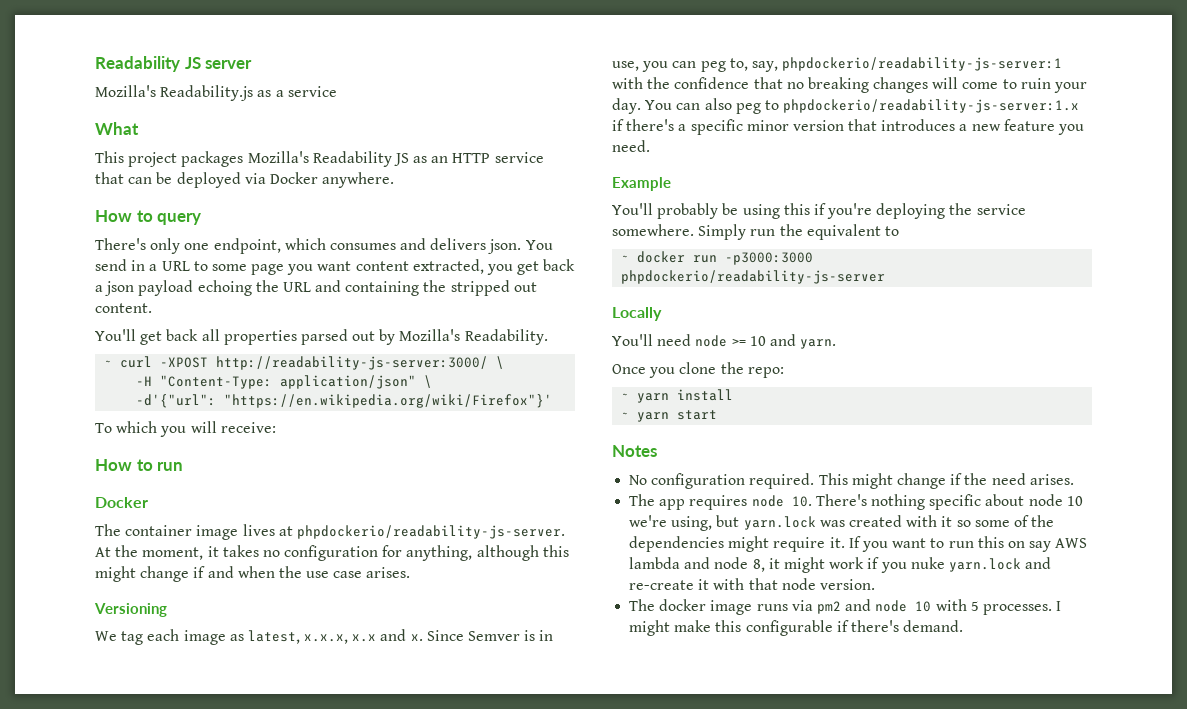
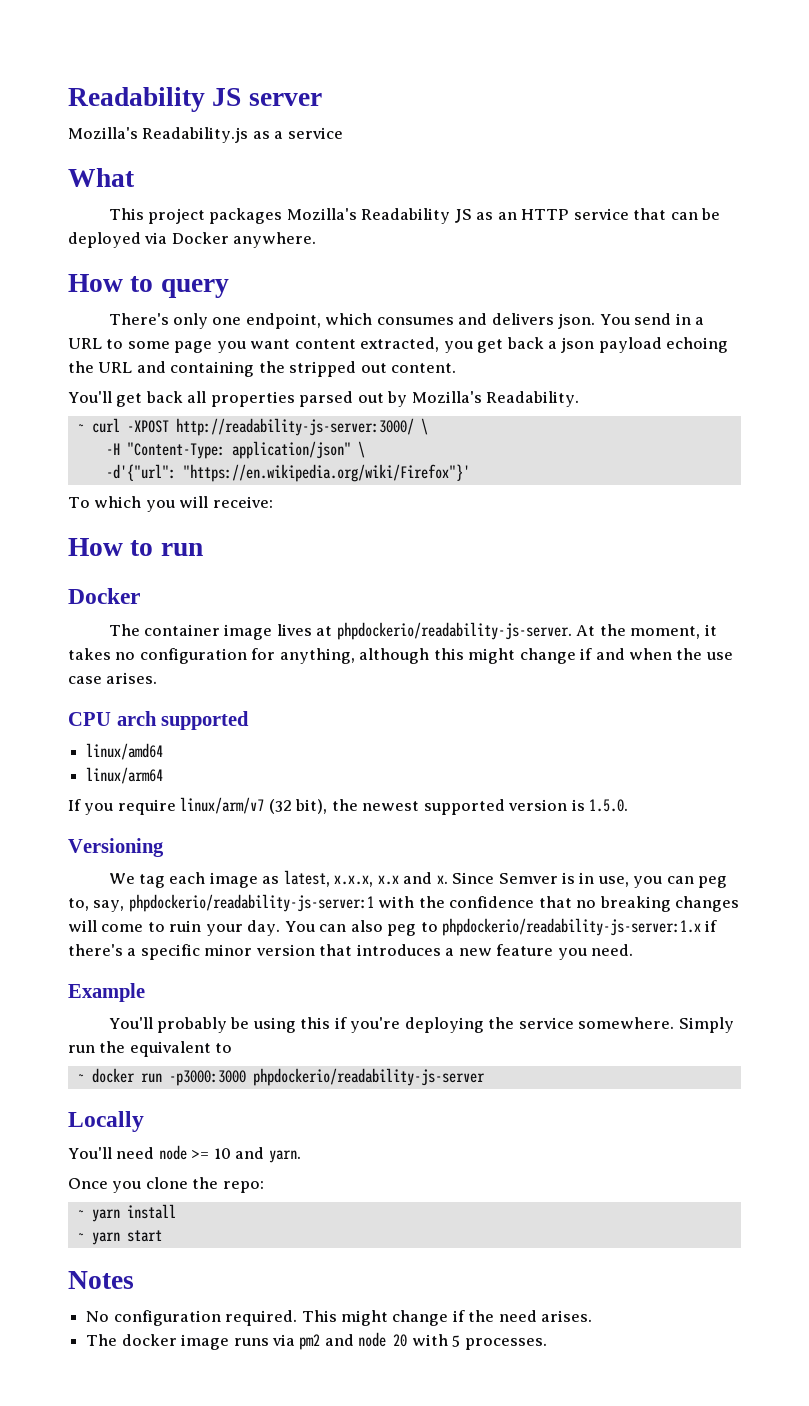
(411, 572) none -> [68,711,250,730] [86,743,164,760] [86,767,164,784] [68,797,629,815] // CPU arch supported // linux/amd64 // linux/arm64 // If you require linux/arm/v7 (32 bit), the newest supported version is 1.5.0.
[629,494,1083,510] [629,515,1055,531] [629,536,1088,552] [629,557,1052,573] [629,578,875,590] // The app requires node 10. There's nothing specific about node 10 we're using, but yarn.lock was created with it so some of the dependencies might require it. If you want to run this on say AWS lambda and node 8, it might work if you nuke yarn.lock and re-create it with that node version. -> (593, 1316) none
[915,601,932,612] 10 -> [393,1334,408,1347] 20
[1056,601,1062,611] [629,620,964,636] I might make this configurable if there's demand. -> (547, 1344) none

